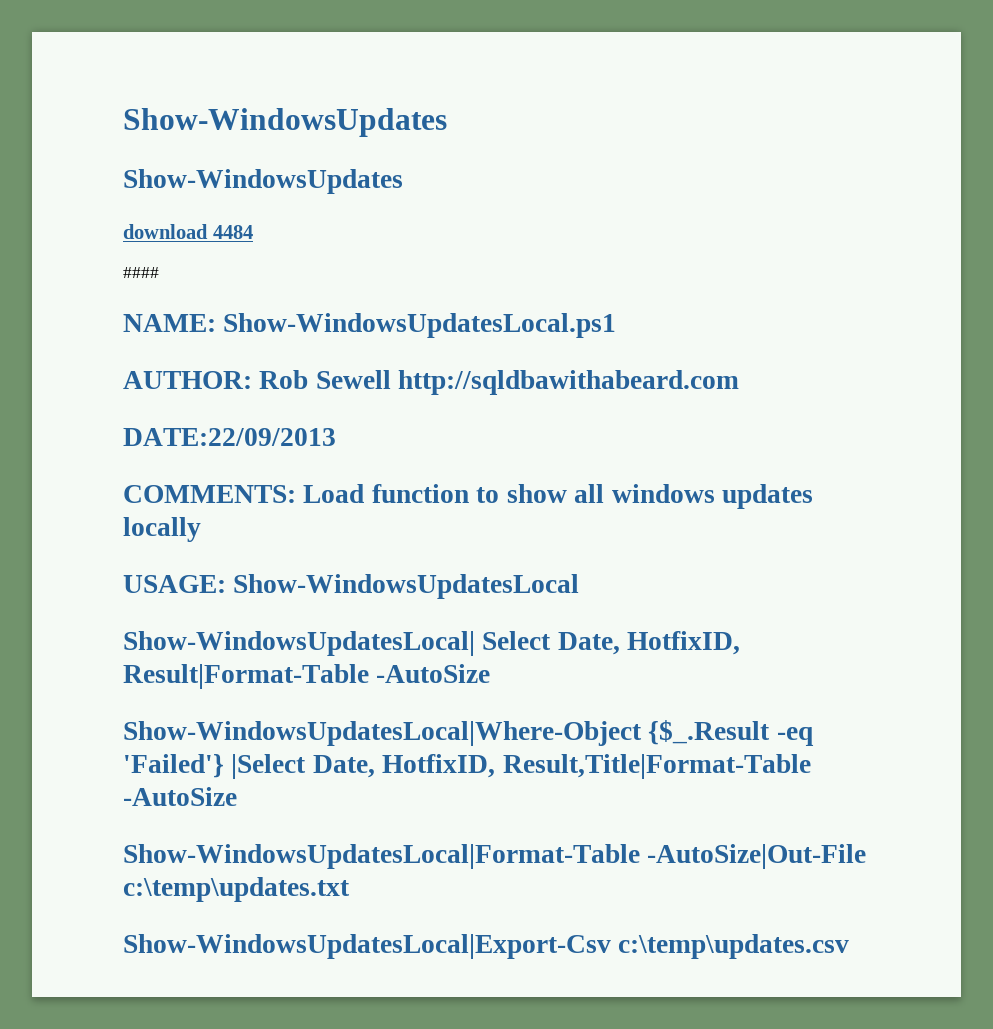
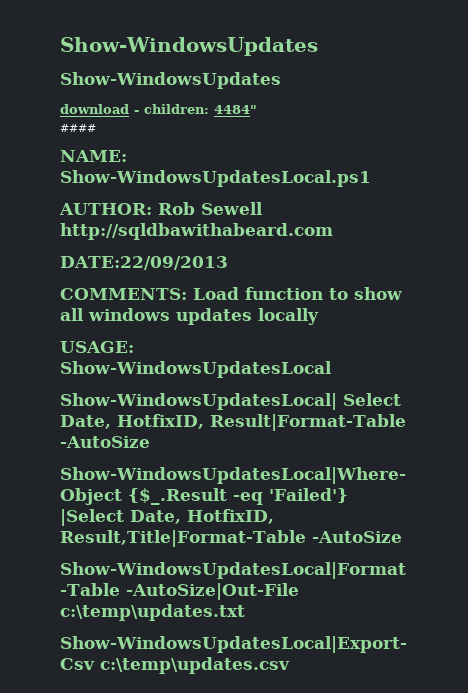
[212,225,253,239] 4484 -> [134,104,257,114] - children: 4484"

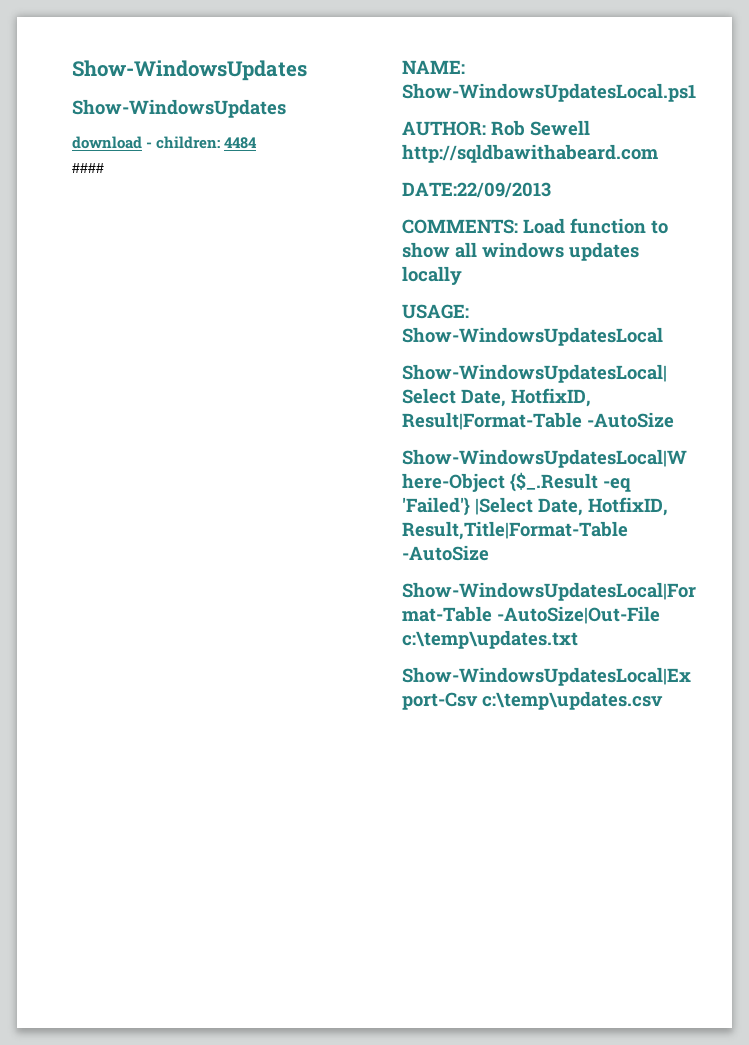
[214,105,257,114] 4484" -> [224,137,258,149] 4484

